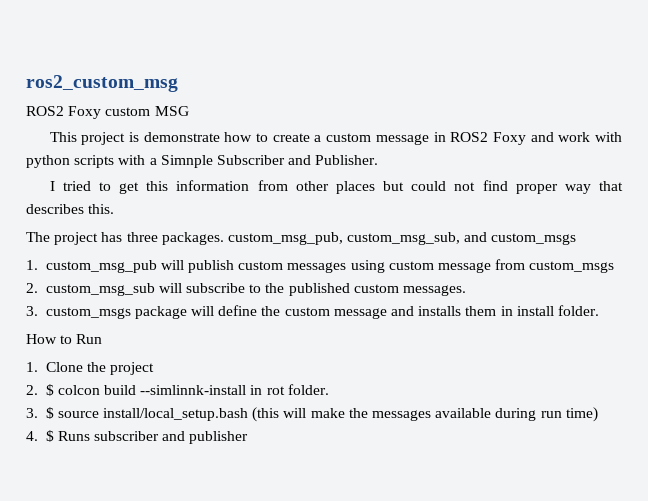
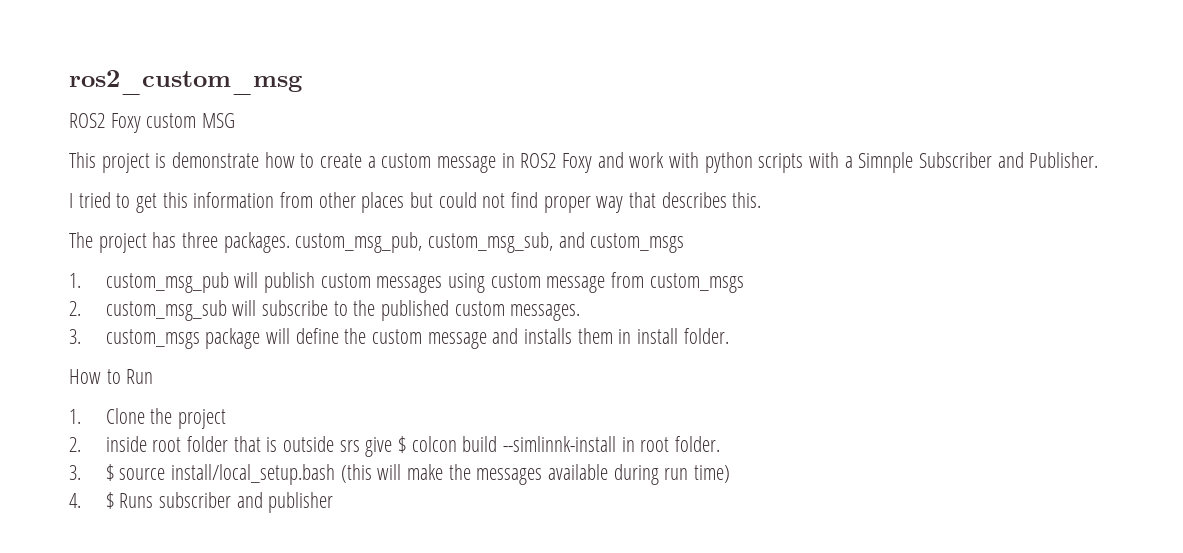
(38, 390) none -> [105,436,393,457] inside root folder that is outside srs give
[266,386,285,395] rot -> [640,437,670,452] root

